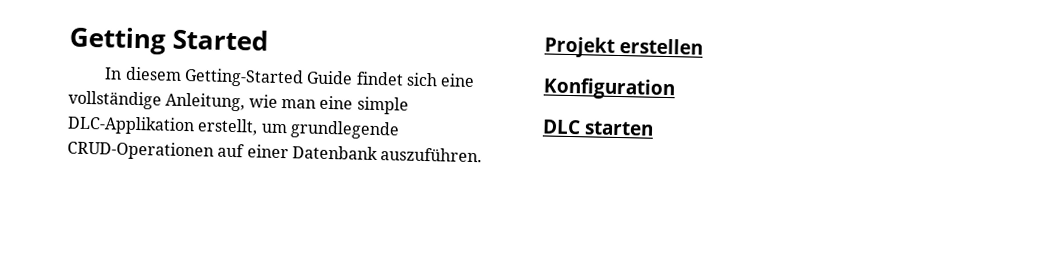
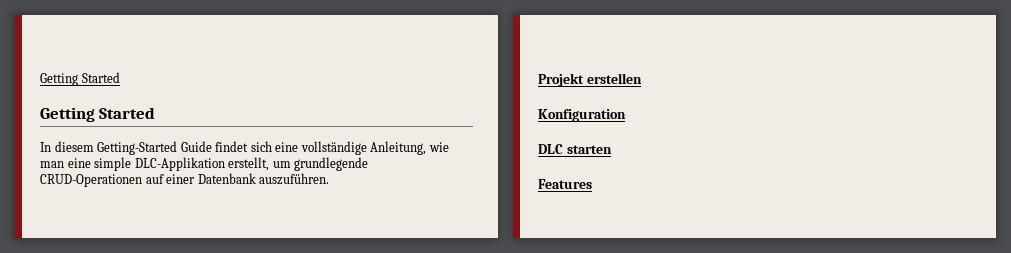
[69,26,268,55] Getting Started -> [40,72,120,86] [40,107,156,122] Getting Started // Getting Started
(655, 128) none -> [538,179,592,189] // Features

